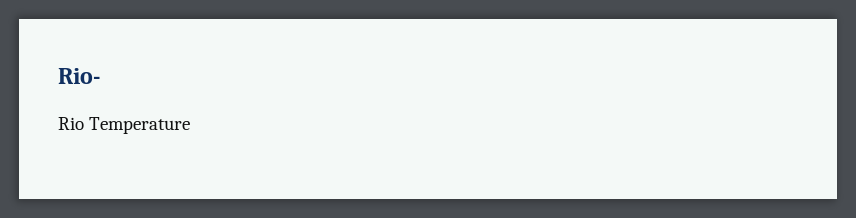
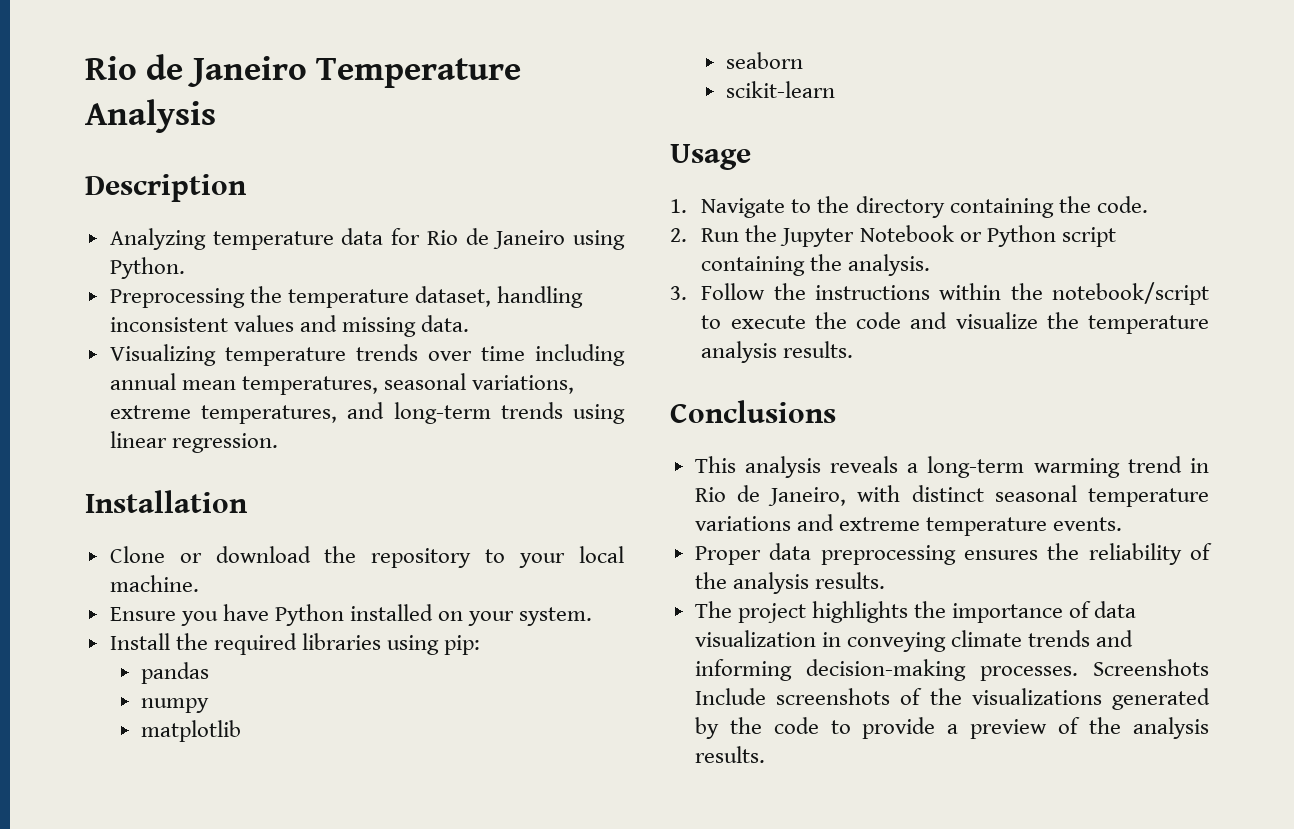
[58,68,100,84] [58,117,191,134] Rio- // Rio Temperature -> [85,54,522,88] [85,99,216,133] [85,174,247,202] [109,228,625,250] [109,257,185,279] [109,286,584,308] [109,315,470,337] [109,344,625,366] [109,373,575,395] [109,402,625,424] [109,431,278,453] [85,490,248,513] [109,546,624,568] [109,575,199,592] [109,604,593,626] [109,633,481,655] [141,662,210,684] [141,698,210,713] [141,720,242,742] [726,52,804,69] [726,81,836,98] [670,144,751,170] [670,196,1148,218] [670,225,1116,247] [701,254,931,276] [670,282,1209,305] [701,312,1209,334] [701,341,854,363] [670,400,836,423] [694,456,1209,478] [694,485,1209,507] [694,514,1123,536] [694,543,1212,565] [694,572,885,594] [694,601,1137,623] [694,630,1134,652] [694,659,1209,681] [694,688,1210,710] [694,717,1209,739] [694,746,765,763] Rio de Janeiro Temperature Analysis // Description // Analyzing temperature data for Rio de Janeiro using Python. // Preprocessing the temperature dataset, handling inconsistent values and missing data. // Visualizing temperature trends over time including annual mean temperatures, seasonal variations, extreme temperatures, and long-term trends using linear regression. // Installation // Clone or download the repository to your local machine. // Ensure you have Python installed on your system. // Install the required libraries using pip: // pandas // numpy // matplotlib // seaborn // scikit-learn // Usage // 1. Navigate to the directory containing the code. // 2. Run the Jupyter Notebook or Python script containing the analysis. // 3. Follow the instructions within the notebook/script to execute the code and visualize the temperature analysis results. // Conclusions // This analysis reveals a long-term warming trend in Rio de Janeiro, with distinct seasonal temperature variations and extreme temperature events. // Proper data preprocessing ensures the reliability of the analysis results. // The project highlights the importance of data visualization in conveying climate trends and informing decision-making processes. Screenshots Include screenshots of the visualizations generated by the code to provide a preview of the analysis results.

